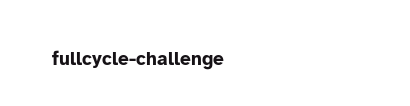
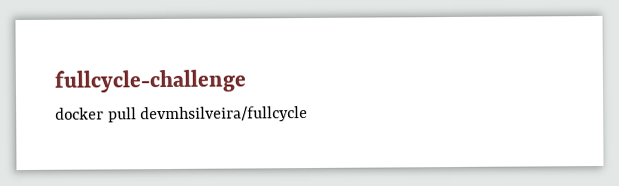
(224, 60) none -> [55,106,309,123] // docker pull devmhsilveira/fullcycle

